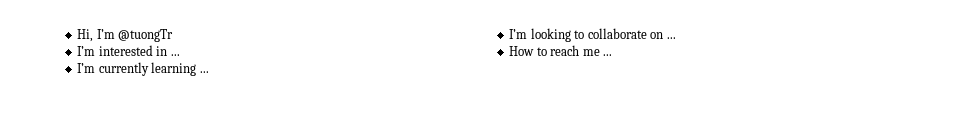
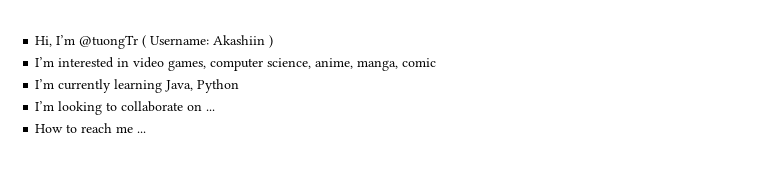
(174, 35) none -> [142,35,274,48] ( Username: Akashiin )
[170,54,180,56] ... -> [133,57,437,71] video games, computer science, anime, manga, comic
[199,71,209,73] ... -> [165,79,240,93] Java, Python

